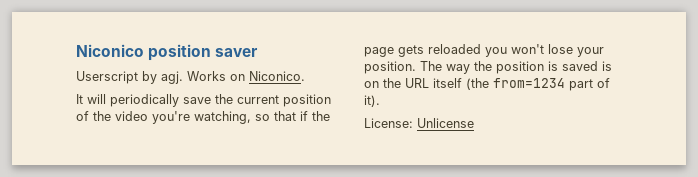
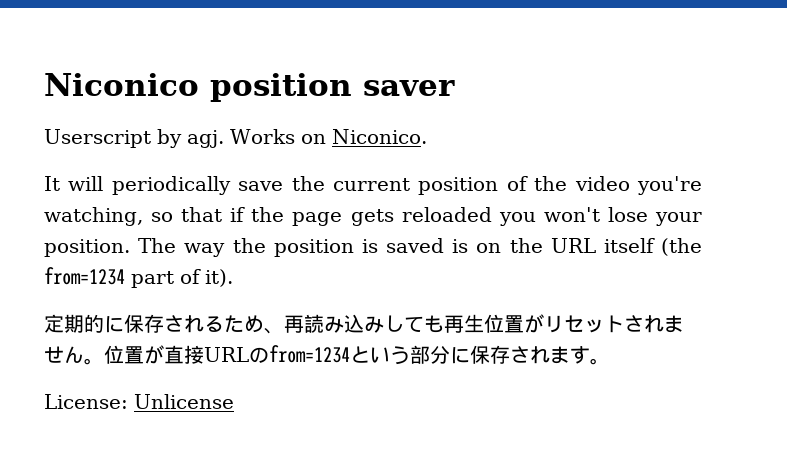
(380, 101) none -> [44,314,684,334] [44,345,610,365] // 定期的に保存されるため、再読み込みしても再生位置がリセットされません。位置が直接URLのfrom=1234という部分に保存されます。

